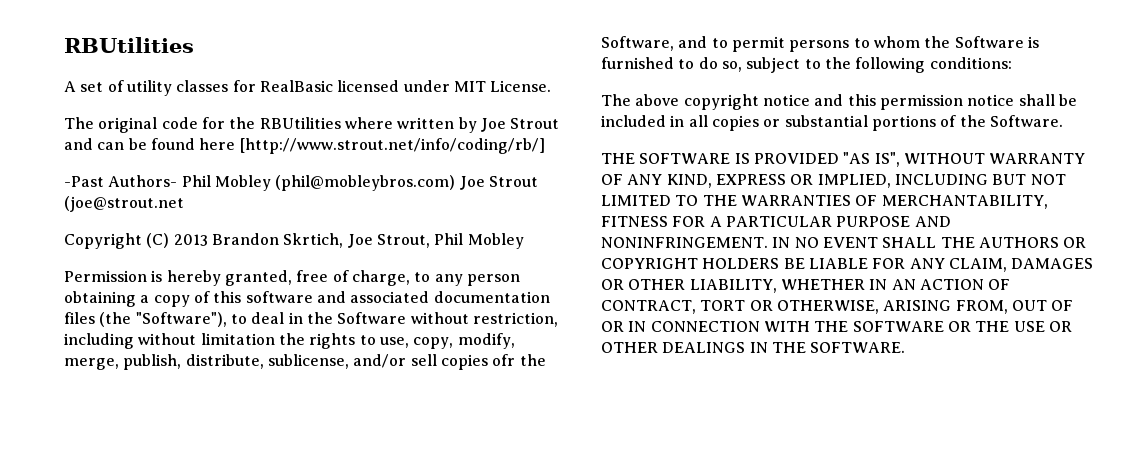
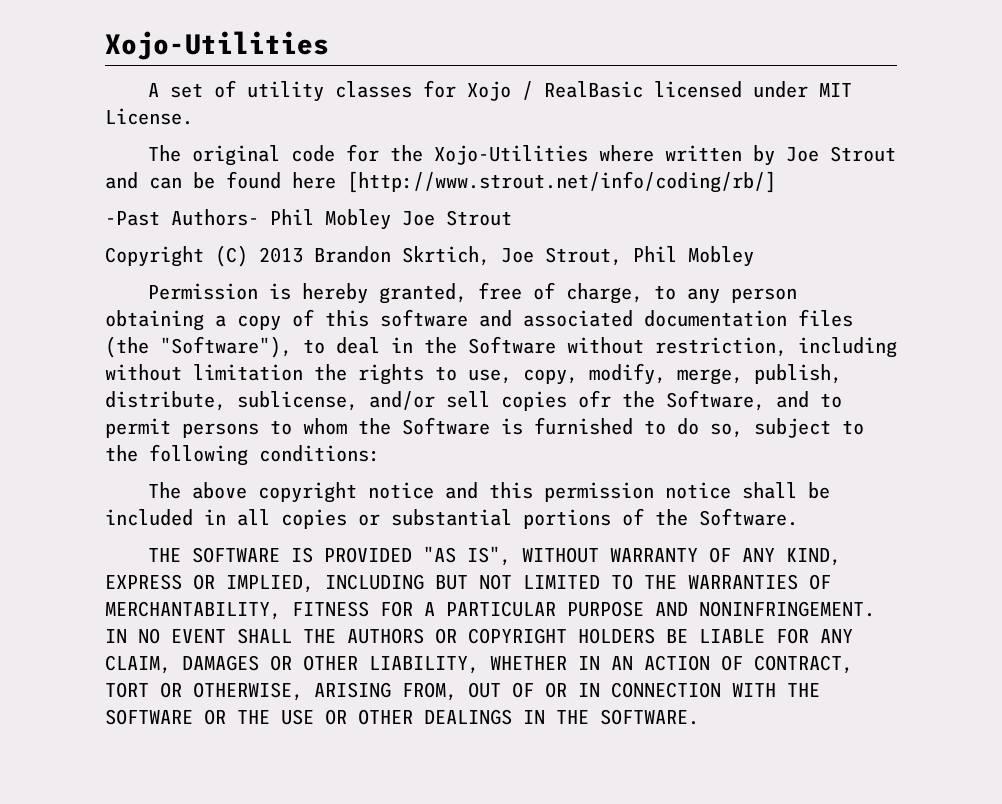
[64,37,194,53] RBUtilities -> [105,31,329,60] Xojo-Utilities
(256, 86) none -> [467,81,534,101] Xojo /
[259,117,341,129] RBUtilities -> [434,145,589,165] Xojo-Utilities
[275,175,538,191] [64,196,184,212] (phil@mobleybros.com) Joe Strout (joe@strout.net -> [402,210,512,226] Joe Strout

